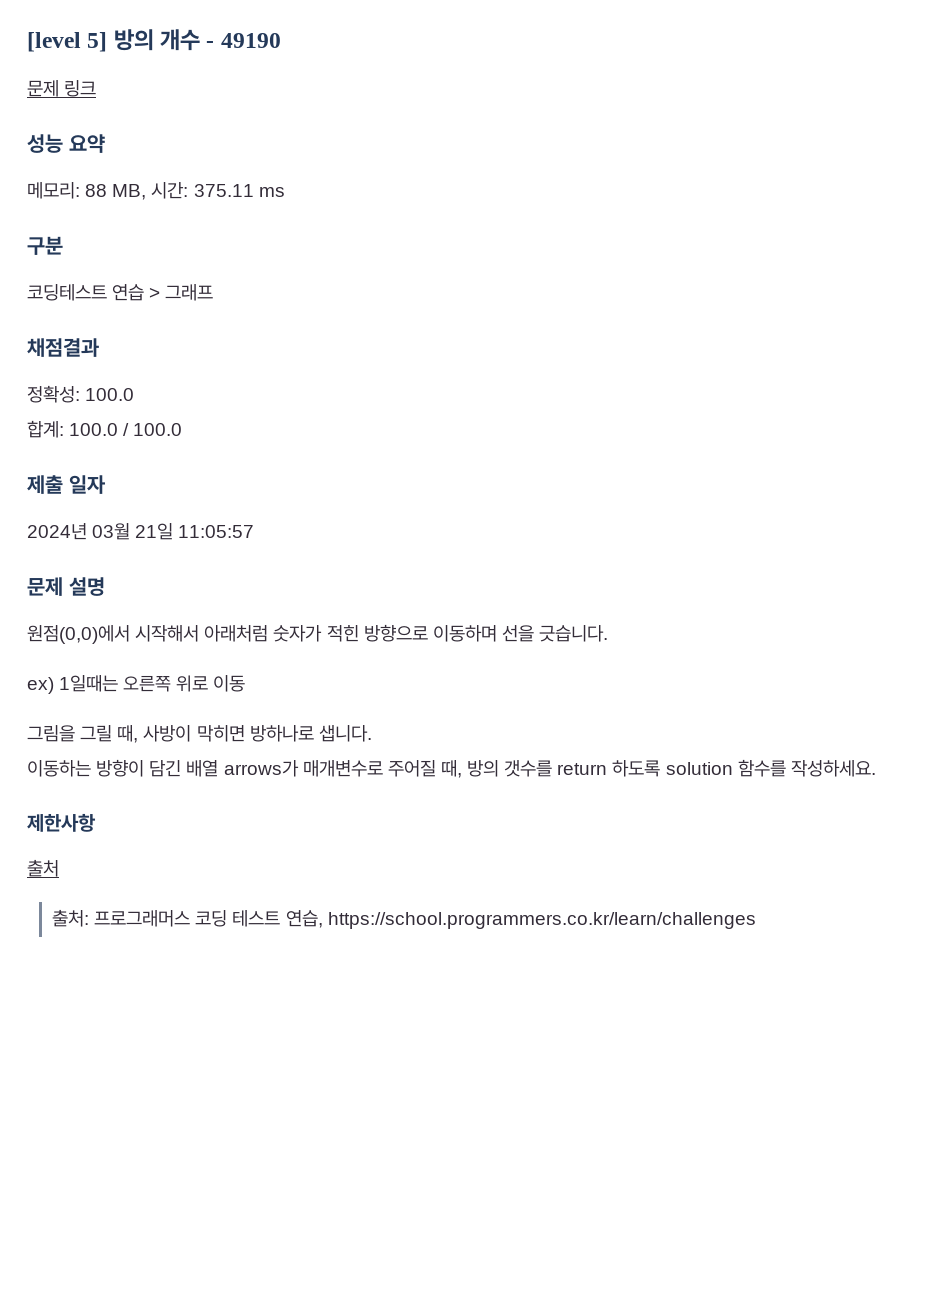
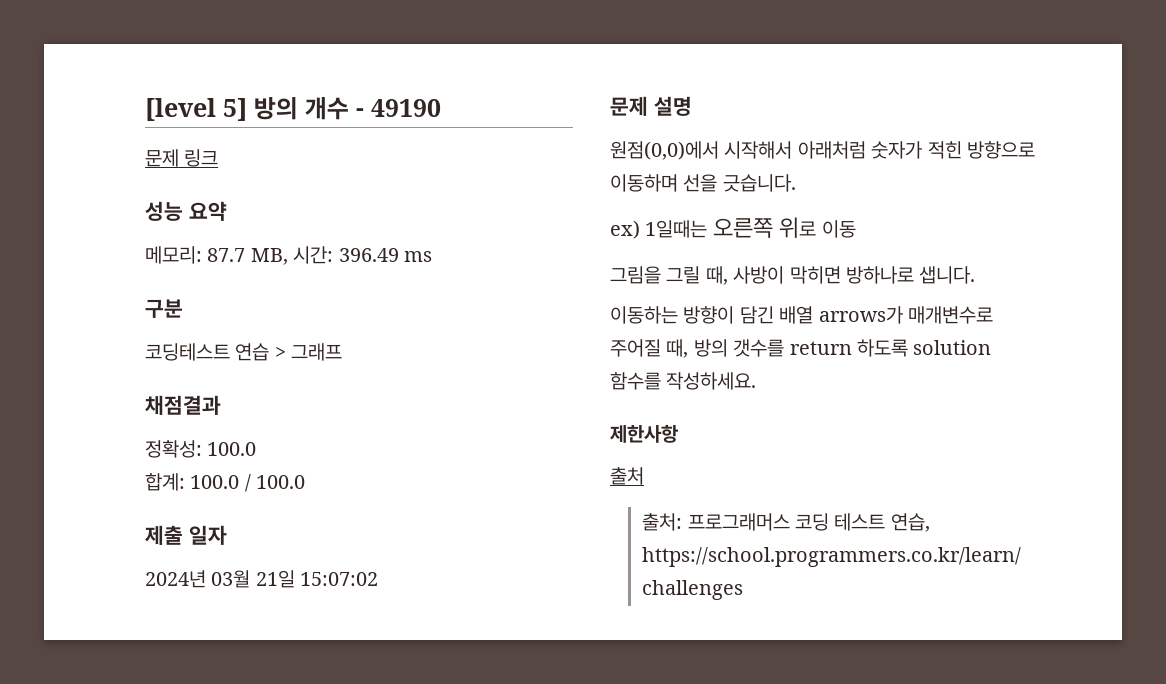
[85,184,108,197] 88 -> [207,248,246,262] 87.7
[193,184,254,197] 375.11 -> [338,248,399,262] 396.49
[178,525,255,538] 11:05:57 -> [300,572,379,586] 15:07:02

